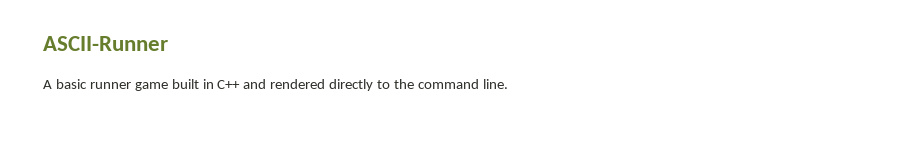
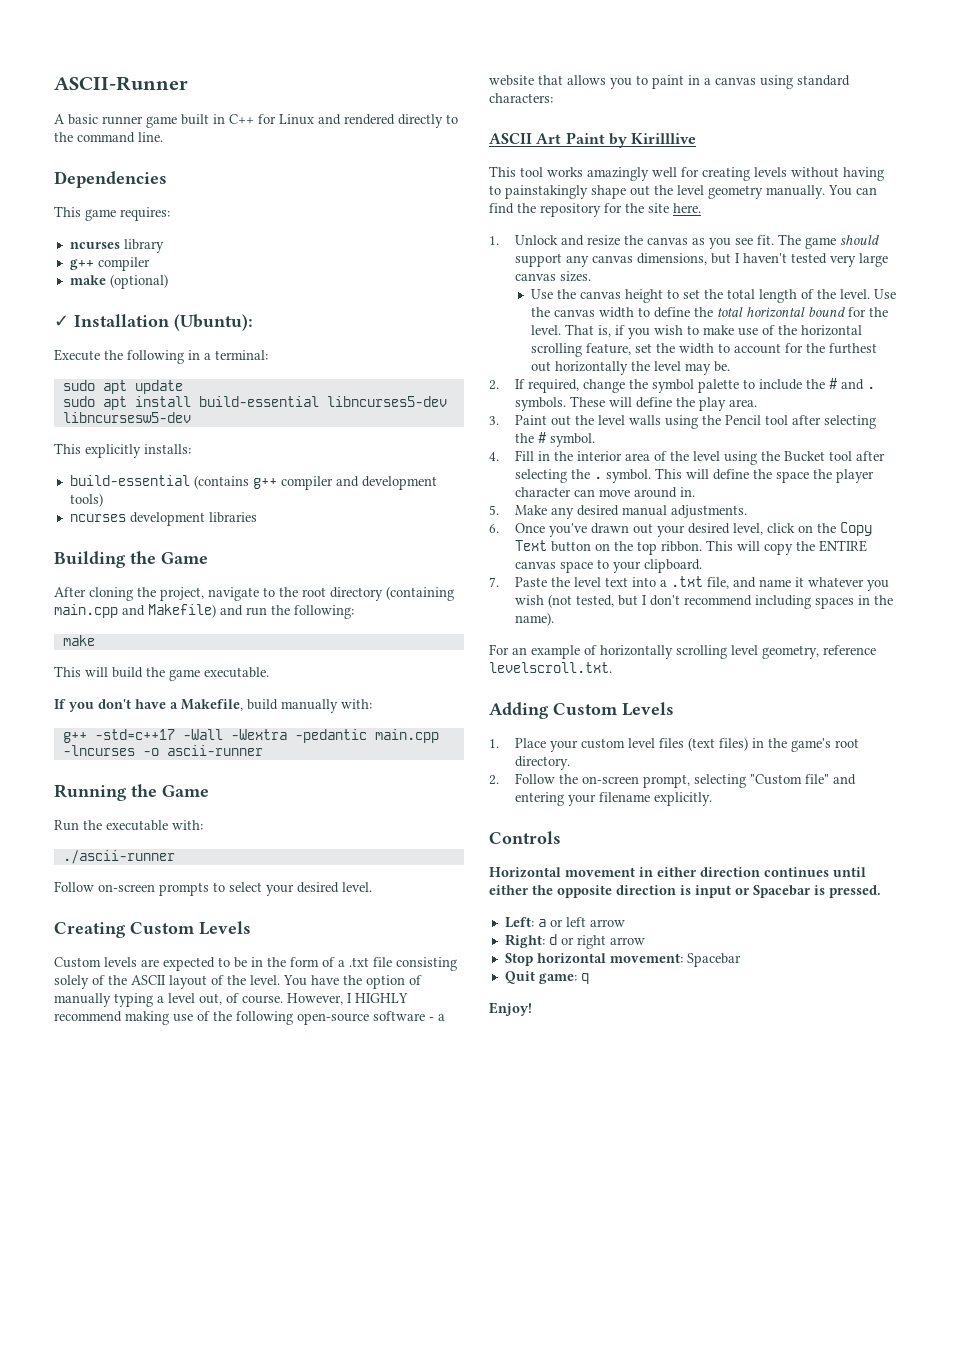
(241, 84) none -> [258,114,314,125] for Linux
(508, 84) none -> [54,171,167,188] [54,206,170,221] [69,239,164,253] [69,257,150,271] [69,274,168,289] [54,314,253,331] [54,349,268,364] [62,380,183,394] [62,396,447,410] [62,412,191,423] [54,443,191,458] [69,475,437,490] [69,493,103,507] [69,512,257,526] [54,551,208,568] [54,586,454,601] [54,604,354,619] [62,635,95,646] [54,666,269,681] [54,699,372,713] [62,729,439,743] [62,745,263,756] [54,784,209,801] [54,820,203,831] [62,850,175,864] [54,881,372,896] [54,921,251,938] [54,957,457,971] [54,975,422,989] [54,993,408,1007] [54,1011,445,1025] [489,75,850,89] [489,93,553,103] [489,132,697,148] [489,166,884,181] [489,185,877,199] [489,203,701,217] [489,234,880,249] [515,253,889,267] [515,271,592,282] [531,289,897,303] [531,307,889,318] [531,324,863,339] [531,343,878,357] [531,361,731,375] [489,378,876,393] [515,396,758,411] [489,415,877,429] [515,432,596,447] [489,450,886,465] [515,468,875,483] [515,487,696,498] [489,505,748,519] [489,522,873,537] [515,540,868,555] [515,559,703,573] [489,576,890,591] [515,594,894,609] [515,612,555,626] [489,644,876,659] [489,662,612,673] [489,702,674,719] [489,737,860,752] [515,756,571,770] [489,773,857,788] [515,792,713,806] [489,831,561,844] [489,867,866,878] [489,885,881,898] [504,917,625,928] [504,934,645,949] [504,953,741,967] [504,971,589,984] [489,1002,532,1016] // Dependencies // This game requires: // ncurses library // g++ compiler // make (optional) // ✓ Installation (Ubuntu): // Execute the following in a terminal: // sudo apt update // sudo apt install build-essential libncurses5-dev libncursesw5-dev // This explicitly installs: // build-essential (contains g++ compiler and development tools) // ncurses development libraries // Building the Game // After cloning the project, navigate to the root directory (containing main.cpp and Makefile) and run the following: // make // This will build the game executable. // If you don't have a Makefile, build manually with: // g++ -std=c++17 -Wall -Wextra -pedantic main.cpp -lncurses -o ascii-runner // Running the Game // Run the executable with: // ./ascii-runner // Follow on-screen prompts to select your desired level. // Creating Custom Levels // Custom levels are expected to be in the form of a .txt file consisting solely of the ASCII layout of the level. You have the option of manually typing a level out, of course. However, I HIGHLY recommend making use of the following open-source software - a website that allows you to paint in a canvas using standard characters: // ASCII Art Paint by Kirilllive // This tool works amazingly well for creating levels without having to painstakingly shape out the level geometry manually. You can find the repository for the site here. // 1. Unlock and resize the canvas as you see fit. The game should support any canvas dimensions, but I haven't tested very large canvas sizes. // Use the canvas height to set the total length of the level. Use the canvas width to define the total horizontal bound for the level. That is, if you wish to make use of the horizontal scrolling feature, set the width to account for the furthest out horizontally the level may be. // 2. If required, change the symbol palette to include the # and . symbols. These will define the play area. // 3. Paint out the level walls using the Pencil tool after selecting the # symbol. // 4. Fill in the interior area of the level using the Bucket tool after selecting the . symbol. This will define the space the player character can move around in. // 5. Make any desired manual adjustments. // 6. Once you've drawn out your desired level, click on the Copy Text button on the top ribbon. This will copy the ENTIRE canvas space to your clipboard. // 7. Paste the level text into a .txt file, and name it whatever you wish (not tested, but I don't recommend including spaces in the name). // For an example of horizontally scrolling level geometry, reference levelscroll.txt. // Adding Custom Levels // 1. Place your custom level files (text files) in the game's root directory. // 2. Follow the on-screen prompt, selecting "Custom file" and entering your filename explicitly. // Controls // Horizontal movement in either direction continues until either the opposite direction is input or Spacebar is pressed. // Left: a or left arrow // Right: d or right arrow // Stop horizontal movement: Spacebar // Quit game: q // Enjoy!

